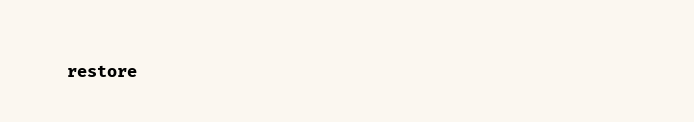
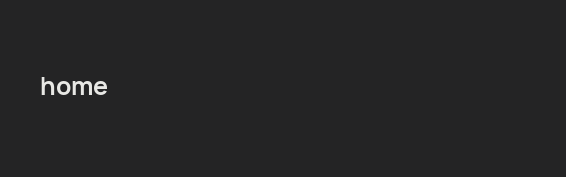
[67,65,137,77] restore -> [40,77,108,95] home

